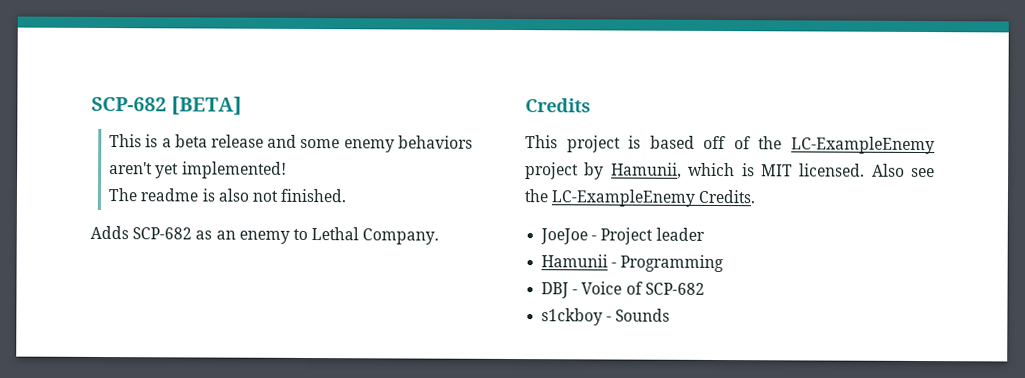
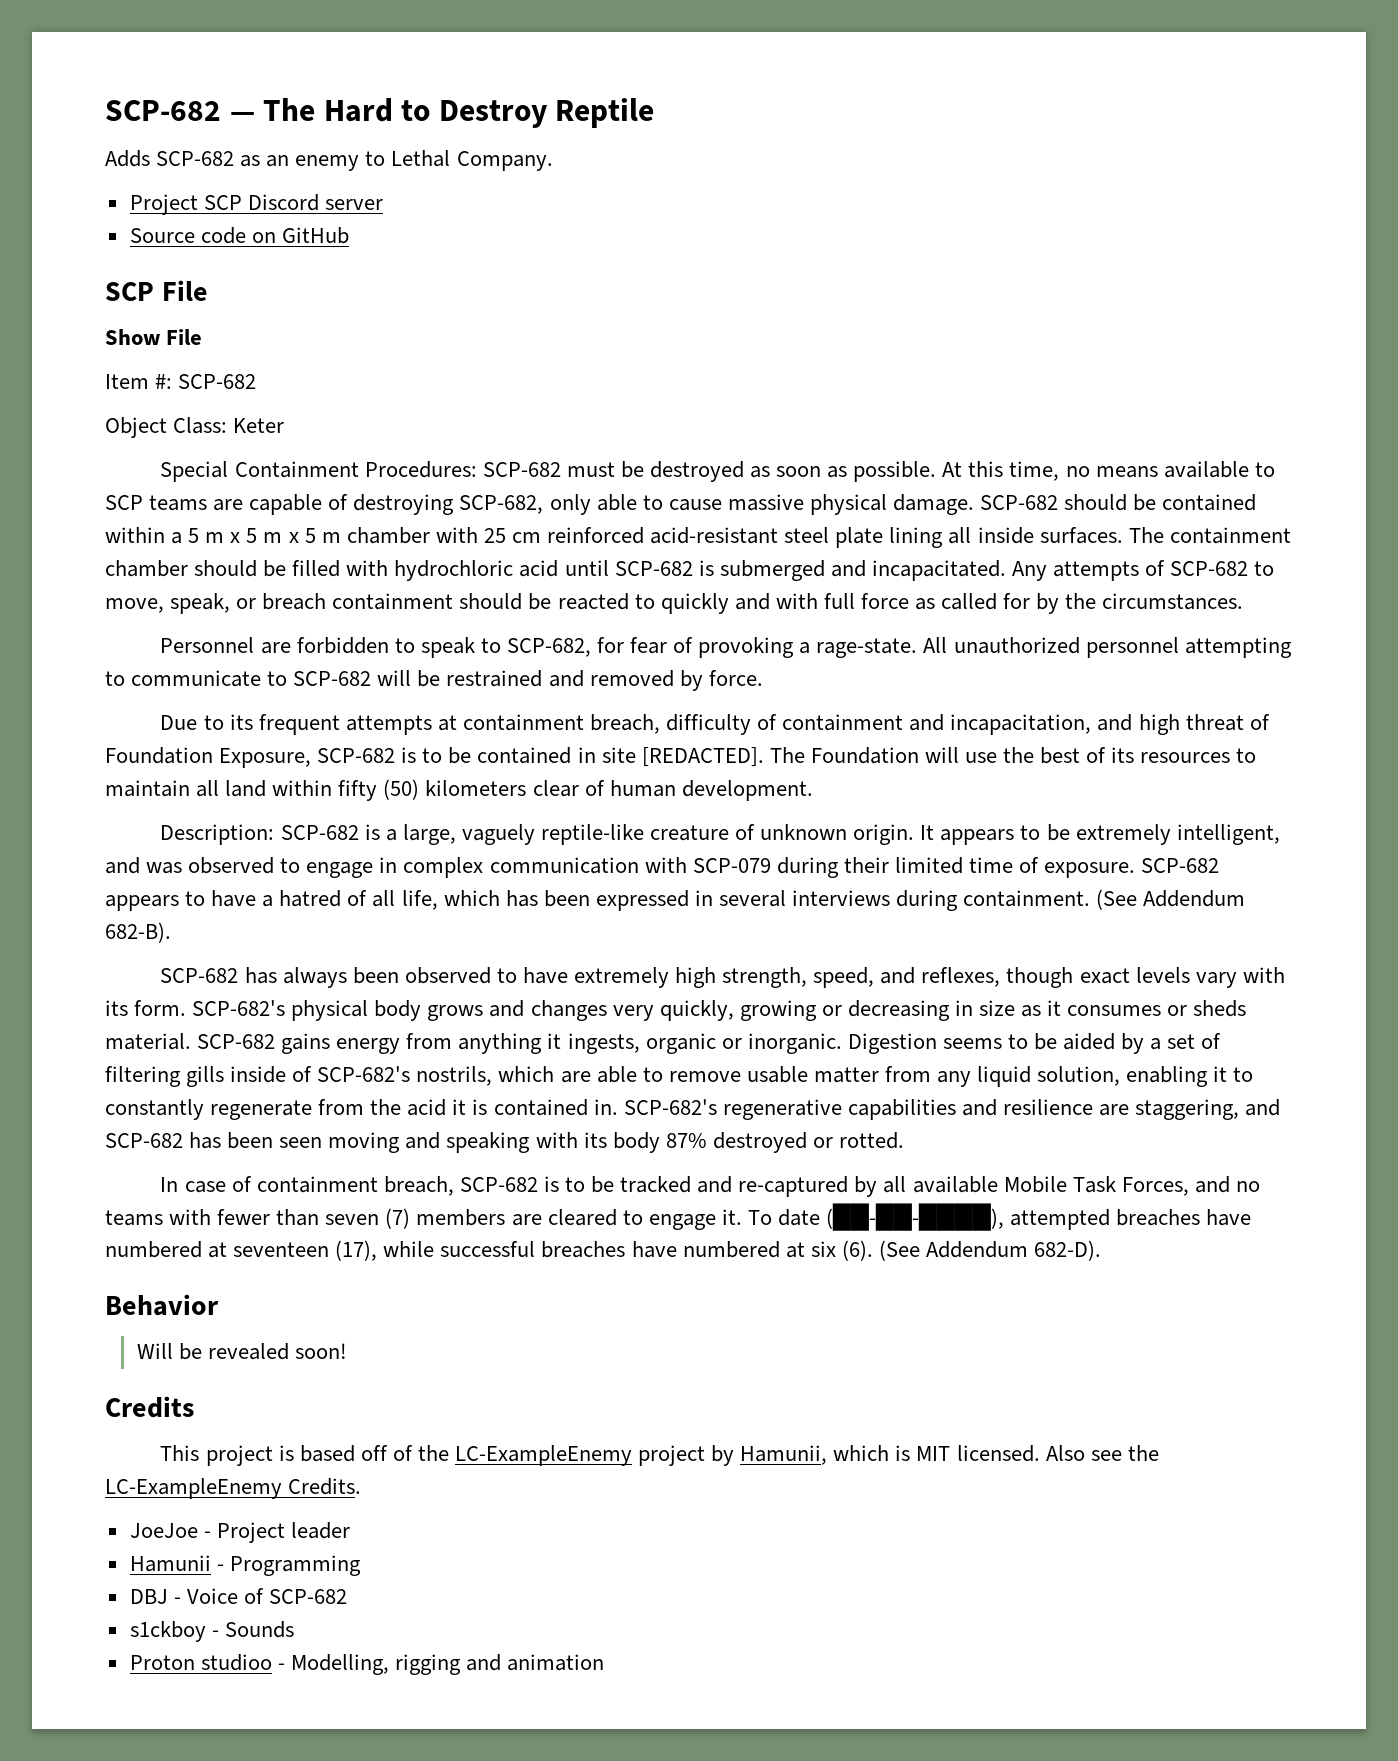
[91,96,243,116] [109,134,473,153] [109,161,287,179] [108,188,347,203] SCP-682 [BETA] // This is a beta release and some enemy behaviors aren't yet implemented! // The readme is also not finished. -> [105,98,655,128] SCP-682 — The Hard to Destroy Reptile
(440, 236) none -> [129,194,383,215] [129,227,349,244] [105,280,208,301] [105,329,203,345] [105,374,257,389] [105,417,285,438] [160,461,1275,482] [105,494,1257,515] [105,527,1291,548] [105,560,1275,581] [105,593,1244,614] [160,637,1292,658] [105,670,763,691] [160,714,1270,735] [105,747,1257,768] [105,779,813,801] [160,824,1280,845] [105,857,1220,878] [105,889,1246,911] [105,922,171,943] [160,967,1285,988] [105,1000,1247,1021] [105,1033,1222,1054] [105,1066,1254,1087] [105,1099,1281,1120] [105,1132,904,1153] [160,1176,1260,1197] [105,1203,1252,1231] [105,1240,1102,1261] [105,1294,219,1316] [136,1343,348,1360] // Project SCP Discord server // Source code on GitHub // SCP File // Show File // Item #: SCP-682 // Object Class: Keter // Special Containment Procedures: SCP-682 must be destroyed as soon as possible. At this time, no means available to SCP teams are capable of destroying SCP-682, only able to cause massive physical damage. SCP-682 should be contained within a 5 m x 5 m x 5 m chamber with 25 cm reinforced acid-resistant steel plate lining all inside surfaces. The containment chamber should be filled with hydrochloric acid until SCP-682 is submerged and incapacitated. Any attempts of SCP-682 to move, speak, or breach containment should be reacted to quickly and with full force as called for by the circumstances. // Personnel are forbidden to speak to SCP-682, for fear of provoking a rage-state. All unauthorized personnel attempting to communicate to SCP-682 will be restrained and removed by force. // Due to its frequent attempts at containment breach, difficulty of containment and incapacitation, and high threat of Foundation Exposure, SCP-682 is to be contained in site [REDACTED]. The Foundation will use the best of its resources to maintain all land within fifty (50) kilometers clear of human development. // Description: SCP-682 is a large, vaguely reptile-like creature of unknown origin. It appears to be extremely intelligent, and was observed to engage in complex communication with SCP-079 during their limited time of exposure. SCP-682 appears to have a hatred of all life, which has been expressed in several interviews during containment. (See Addendum 682-B). // SCP-682 has always been observed to have extremely high strength, speed, and reflexes, though exact levels vary with its form. SCP-682's physical body grows and changes very quickly, growing or decreasing in size as it consumes or sheds material. SCP-682 gains energy from anything it ingests, organic or inorganic. Digestion seems to be aided by a set of filtering gills inside of SCP-682's nostrils, which are able to remove usable matter from any liquid solution, enabling it to constantly regenerate from the acid it is contained in. SCP-682's regenerative capabilities and resilience are staggering, and SCP-682 has been seen moving and speaking with its body 87% destroyed or rotted. // In case of containment breach, SCP-682 is to be tracked and re-captured by all available Mobile Task Forces, and no teams with fewer than seven (7) members are cleared to engage it. To date (██-██-████), attempted breaches have numbered at seventeen (17), while successful breaches have numbered at six (6). (See Addendum 682-D). // Behavior // Will be revealed soon!
(671, 315) none -> [129,1654,605,1675] // Proton studioo - Modelling, rigging and animation

